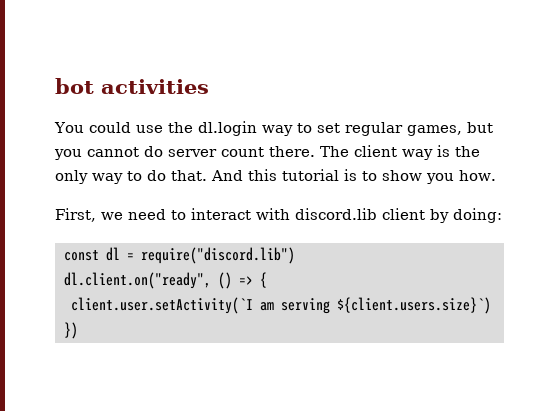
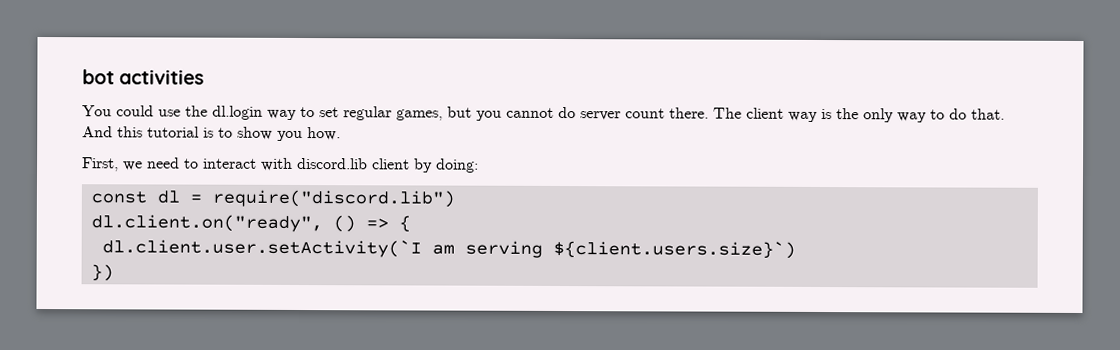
[71,297,253,314] client.user.setActivity(`I -> [101,239,422,258] dl.client.user.setActivity(`I

